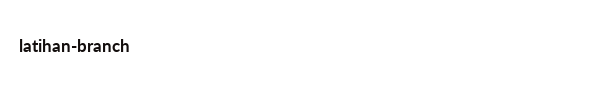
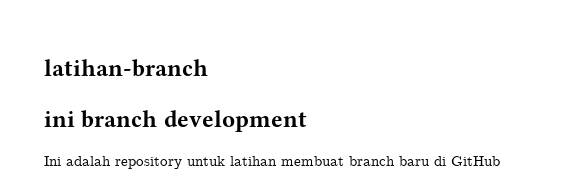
(130, 45) none -> [44,110,307,132] [44,156,500,169] // ini branch development // Ini adalah repository untuk latihan membuat branch baru di GitHub

